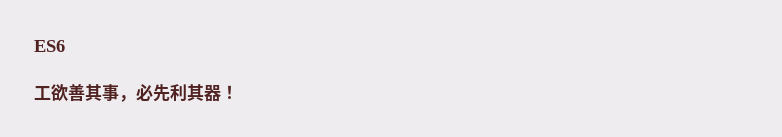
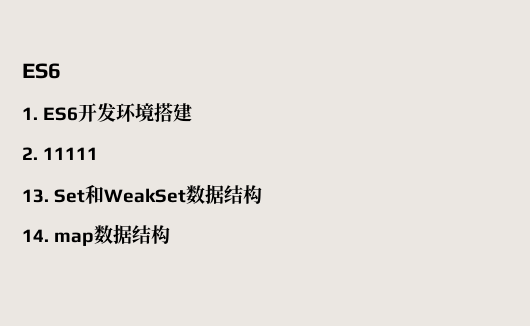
[34,84,238,102] 工欲善其事，必先利其器！ -> [22,103,193,122] [22,147,99,160] [22,184,263,204] [22,224,171,246] 1. ES6开发环境搭建 // 2. 11111 // 13. Set和WeakSet数据结构 // 14. map数据结构

